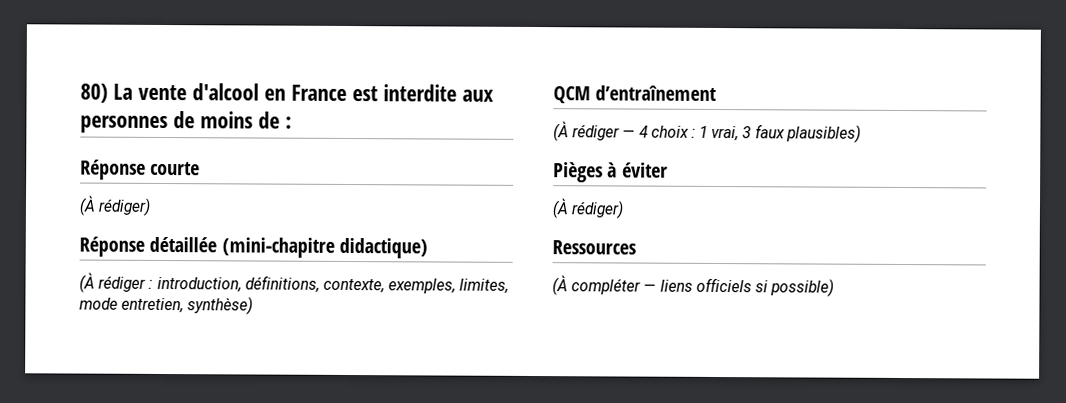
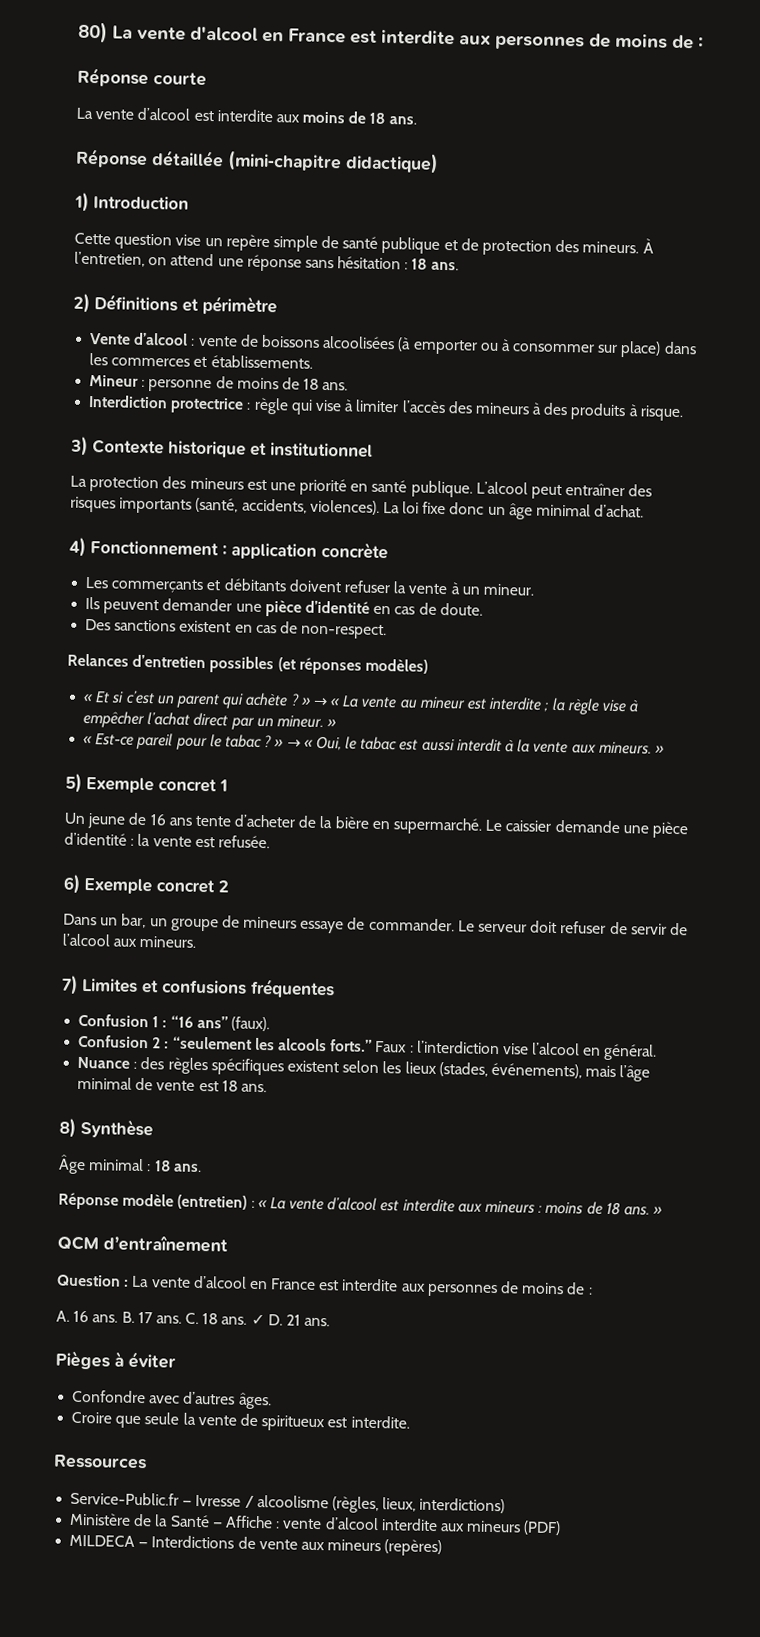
[79,195,152,216] [79,236,428,259] [79,272,510,294] [79,296,254,315] [553,85,718,104] [553,121,861,143] [553,162,668,183] [552,198,625,219] [552,240,636,255] [552,275,835,297] (À rédiger) // Réponse détaillée (mini‑chapitre didactique) // (À rédiger : introduction, définitions, contexte, exemples, limites, mode entretien, synthèse) // QCM d’entraînement // (À rédiger — 4 choix : 1 vrai, 3 faux plausibles) // Pièges à éviter // (À rédiger) // Ressources // (À compléter — liens officiels si possible) -> [76,107,417,125] [75,148,439,174] [74,191,189,212] [74,232,654,256] [74,251,459,272] [73,292,277,316] [89,332,697,358] [89,353,313,369] [89,375,349,393] [88,395,684,422] [70,435,373,458] [70,475,653,500] [70,496,645,520] [69,536,388,560] [85,576,534,596] [85,596,483,617] [85,618,388,640] [67,653,428,675] [83,690,640,715] [83,710,337,730] [83,732,664,755] [65,772,228,794] [64,812,688,839] [64,832,270,849] [63,873,229,895] [63,913,688,936] [62,933,197,948] [61,974,335,999] [78,1013,270,1032] [78,1034,658,1061] [77,1056,651,1082] [77,1076,267,1093] [59,1117,153,1139] [58,1154,202,1175] [58,1192,663,1216] [57,1235,228,1253] [57,1274,593,1298] [56,1310,331,1327] [55,1350,176,1370] [72,1389,272,1410] [71,1411,410,1432] [53,1454,147,1470] [70,1491,506,1514] [69,1512,562,1536] [69,1534,443,1557] La vente d’alcool est interdite aux moins de 18 ans. // Réponse détaillée (mini‑chapitre didactique) // 1) Introduction // Cette question vise un repère simple de santé publique et de protection des mineurs. À l’entretien, on attend une réponse sans hésitation : 18 ans. // 2) Définitions et périmètre // Vente d’alcool : vente de boissons alcoolisées (à emporter ou à consommer sur place) dans les commerces et établissements. // Mineur : personne de moins de 18 ans. // Interdiction protectrice : règle qui vise à limiter l’accès des mineurs à des produits à risque. // 3) Contexte historique et institutionnel // La protection des mineurs est une priorité en santé publique. L’alcool peut entraîner des risques importants (santé, accidents, violences). La loi fixe donc un âge minimal d’achat. // 4) Fonctionnement : application concrète // Les commerçants et débitants doivent refuser la vente à un mineur. // Ils peuvent demander une pièce d’identité en cas de doute. // Des sanctions existent en cas de non-respect. // Relances d’entretien possibles (et réponses modèles) // « Et si c’est un parent qui achète ? » → « La vente au mineur est interdite ; la règle vise à empêcher l’achat direct par un mineur. » // « Est-ce pareil pour le tabac ? » → « Oui, le tabac est aussi interdit à la vente aux mineurs. » // 5) Exemple concret 1 // Un jeune de 16 ans tente d’acheter de la bière en supermarché. Le caissier demande une pièce d’identité : la vente est refusée. // 6) Exemple concret 2 // Dans un bar, un groupe de mineurs essaye de commander. Le serveur doit refuser de servir de l’alcool aux mineurs. // 7) Limites et confusions fréquentes // Confusion 1 : “16 ans” (faux). // Confusion 2 : “seulement les alcools forts.” Faux : l’interdiction vise l’alcool en général. // Nuance : des règles spécifiques existent selon les lieux (stades, événements), mais l’âge minimal de vente est 18 ans. // 8) Synthèse // Âge minimal : 18 ans. // Réponse modèle (entretien) : « La vente d’alcool est interdite aux mineurs : moins de 18 ans. » // QCM d’entraînement // Question : La vente d’alcool en France est interdite aux personnes de moins de : // A. 16 ans. B. 17 ans. C. 18 ans. ✓ D. 21 ans. // Pièges à éviter // Confondre avec d’autres âges. // Croire que seule la vente de spiritueux est interdite. // Ressources // Service-Public.fr — Ivresse / alcoolisme (règles, lieux, interdictions) // Ministère de la Santé — Affiche : vente d’alcool interdite aux mineurs (PDF) // MILDECA — Interdictions de vente aux mineurs (repères)

